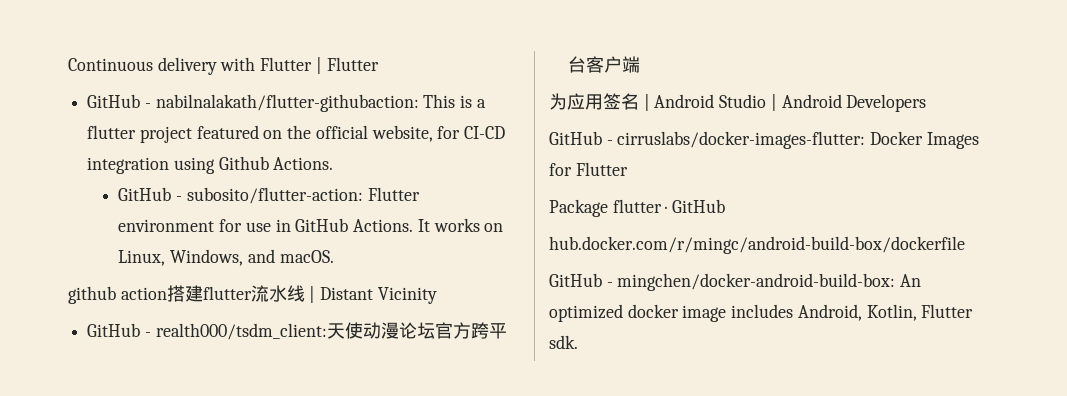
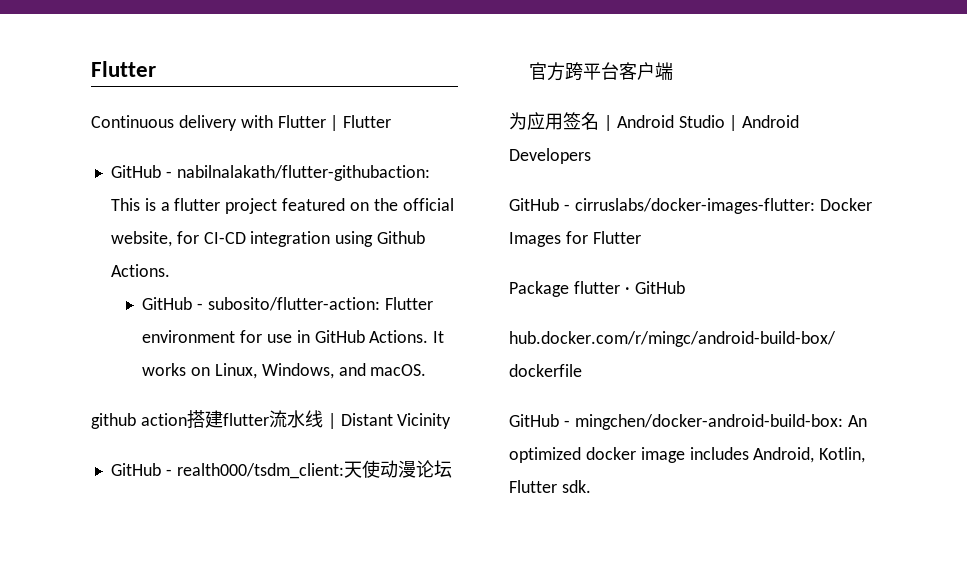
(68, 64) none -> [91,61,156,77] Flutter //

